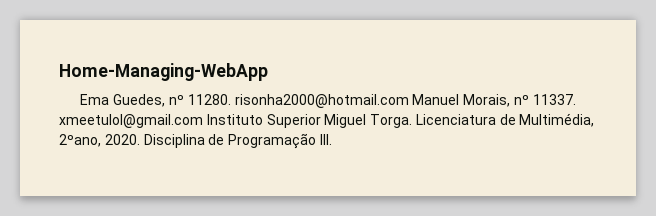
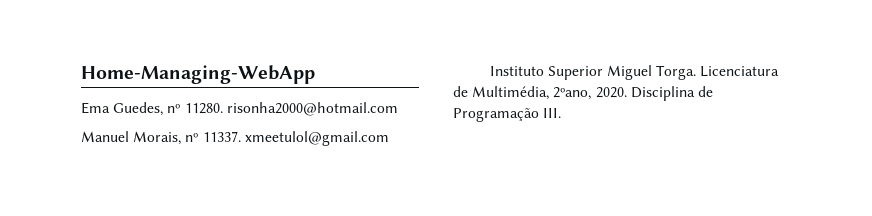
(409, 101) none -> (398, 109) //
(203, 121) none -> (389, 138) //

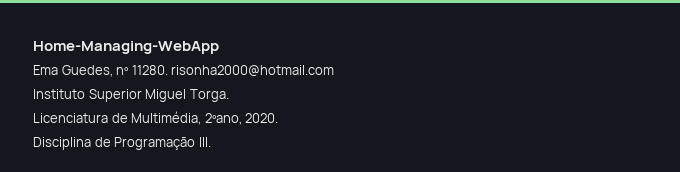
[81,131,389,146] // Manuel Morais, nº 11337. xmeetulol@gmail.com -> (335, 71) none
(697, 72) none -> (229, 95) //
(627, 92) none -> (279, 118) //

